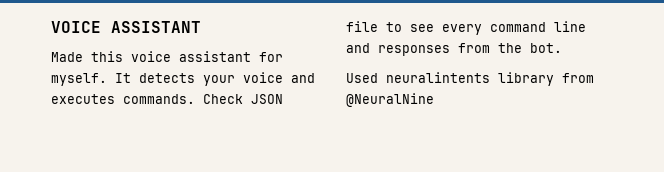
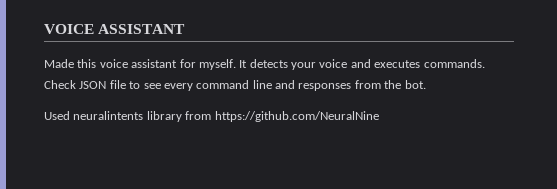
[346,93,434,107] @NeuralNine -> [214,111,379,122] https://github.com/NeuralNine

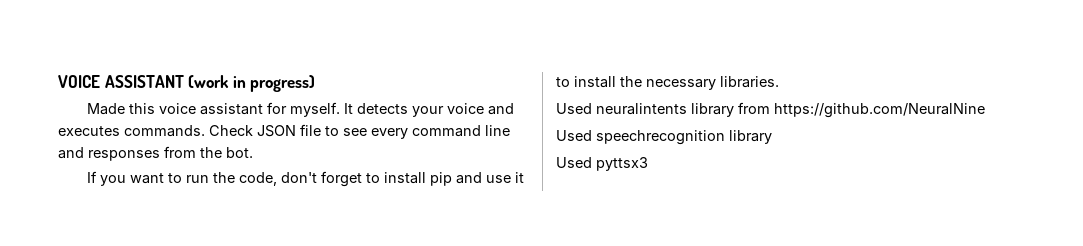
(186, 29) none -> [188,75,316,92] (work in progress)
(426, 84) none -> [87,171,525,187] [556,76,779,90] // If you want to run the code, don't forget to install pip and use it to install the necessary libraries.
(379, 116) none -> [556,130,772,145] [556,157,648,171] // Used speechrecognition library // Used pyttsx3

